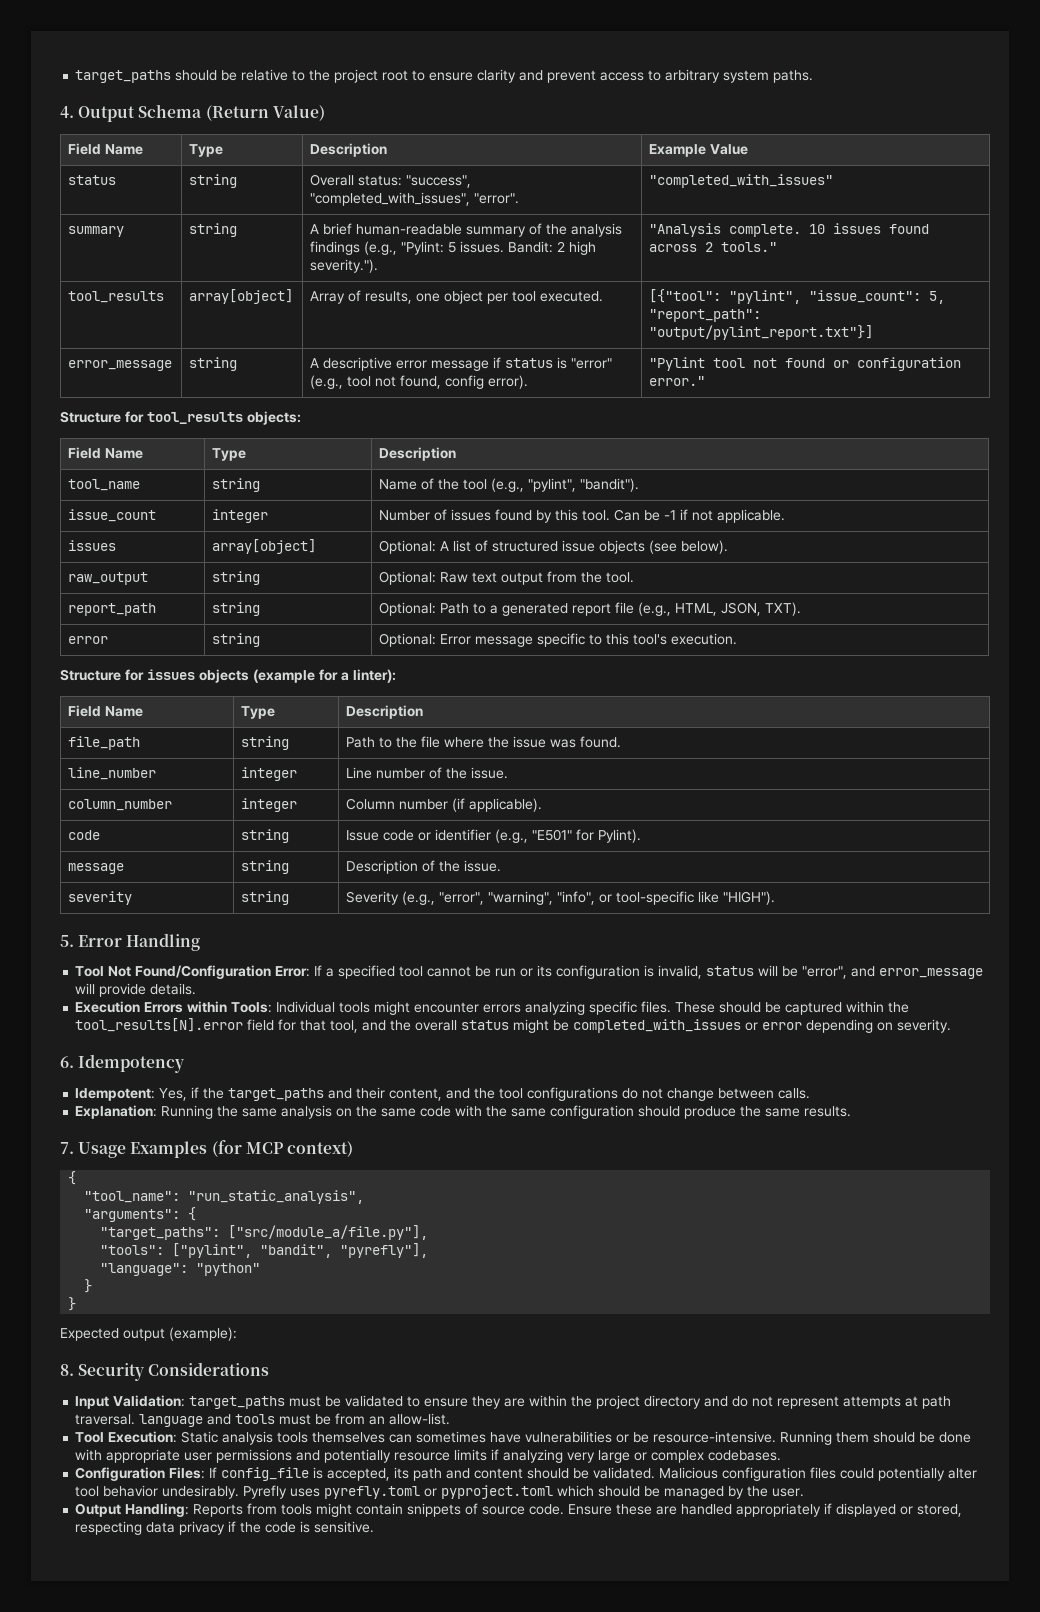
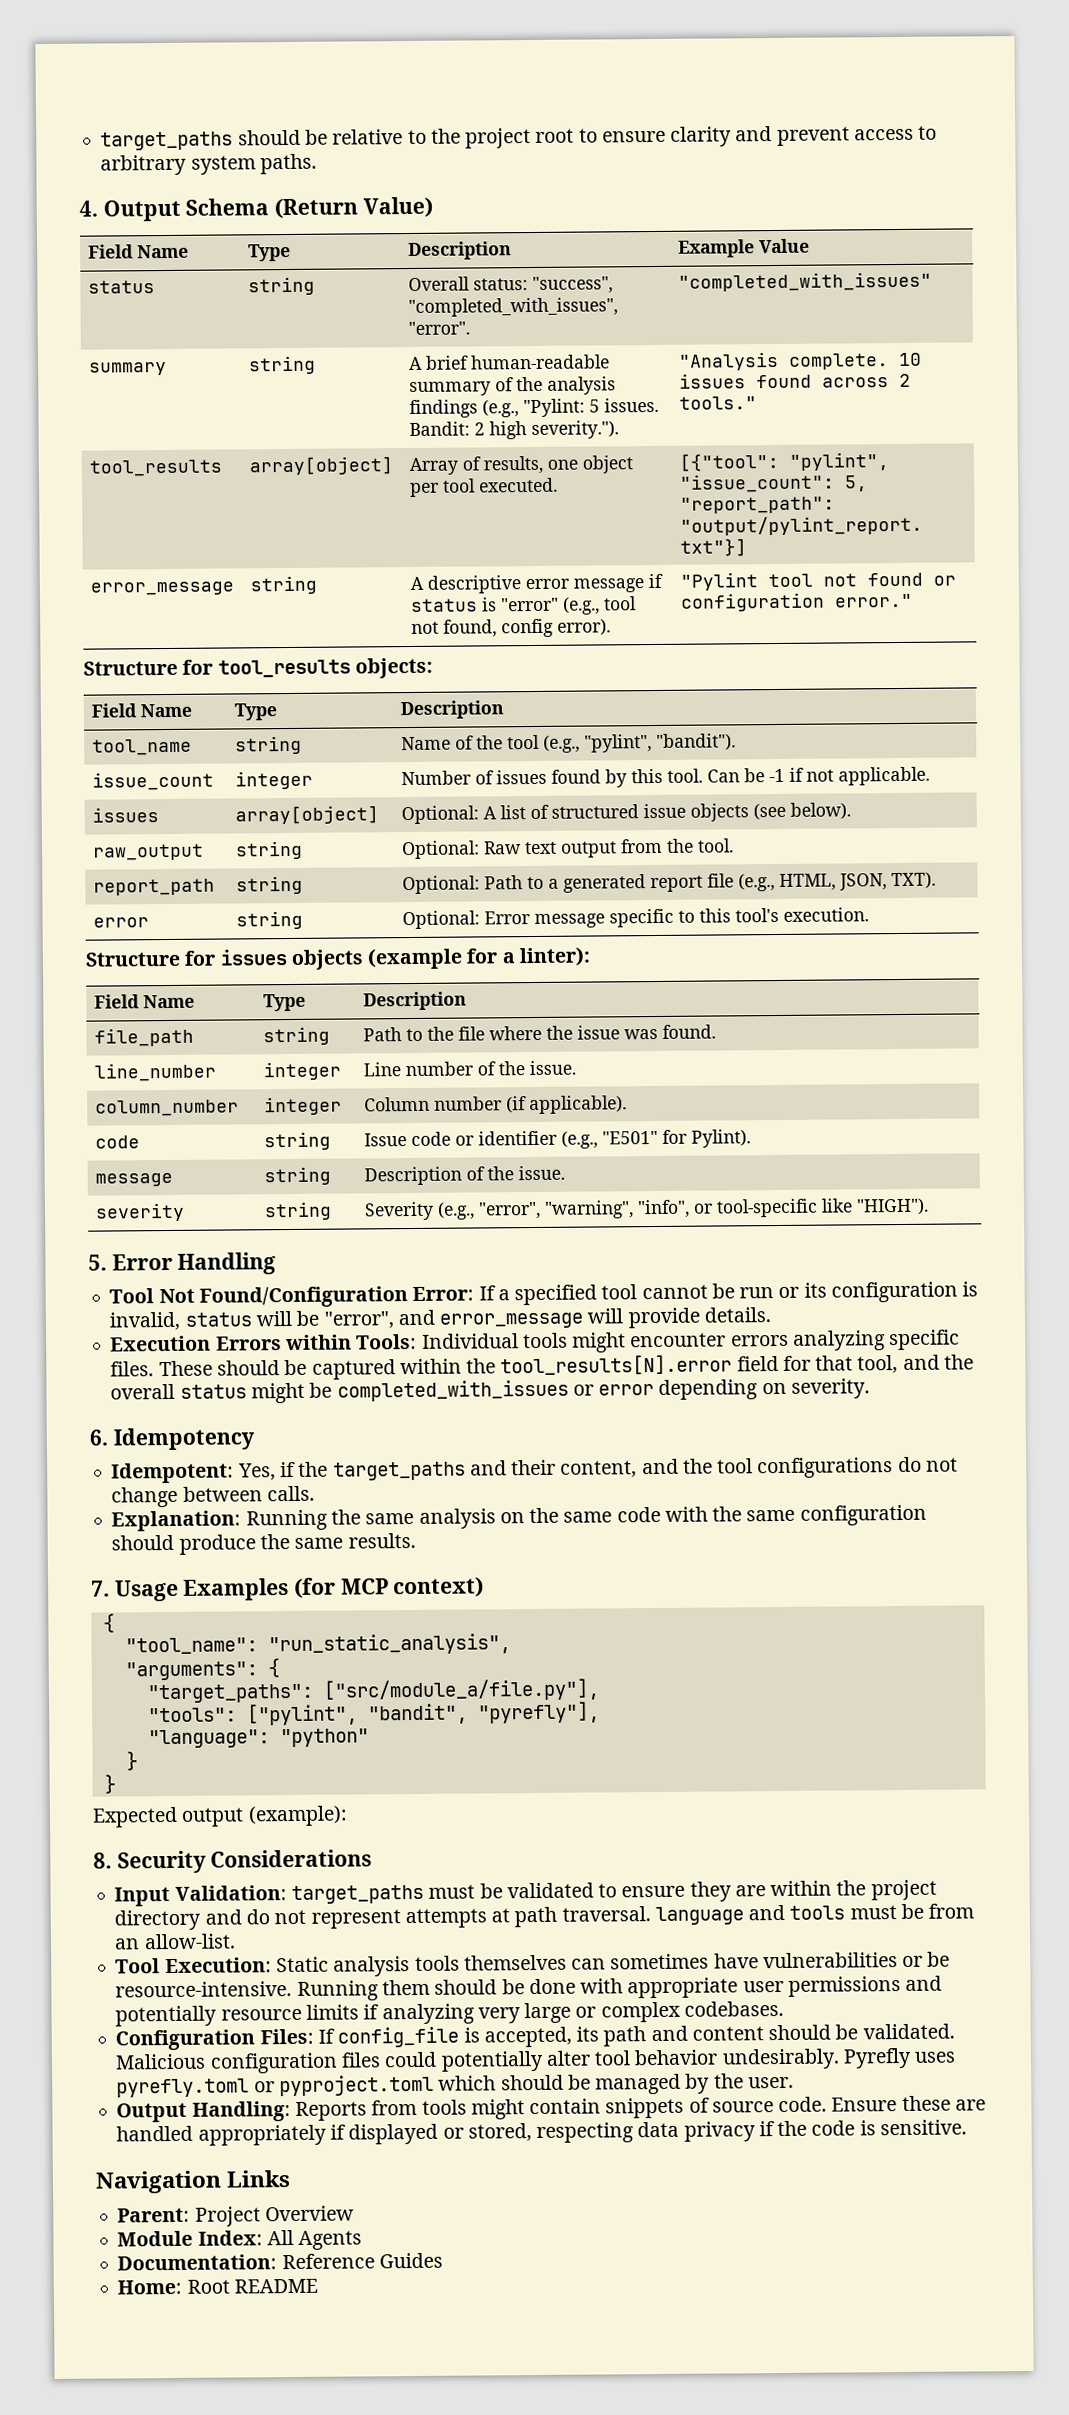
(375, 1527) none -> [95,2170,292,2194] [117,2205,354,2227] [117,2230,363,2250] [117,2252,443,2271] [117,2278,318,2295] // Navigation Links // Parent: Project Overview // Module Index: All Agents // Documentation: Reference Guides // Home: Root README

